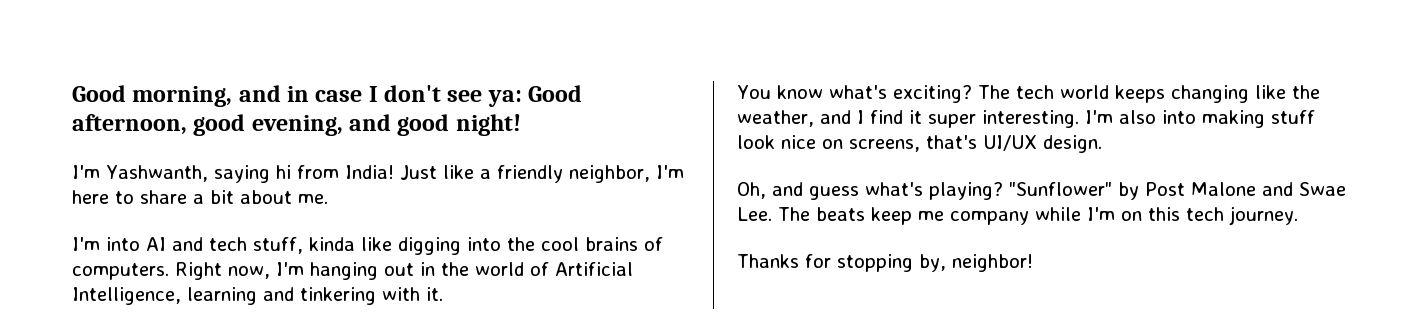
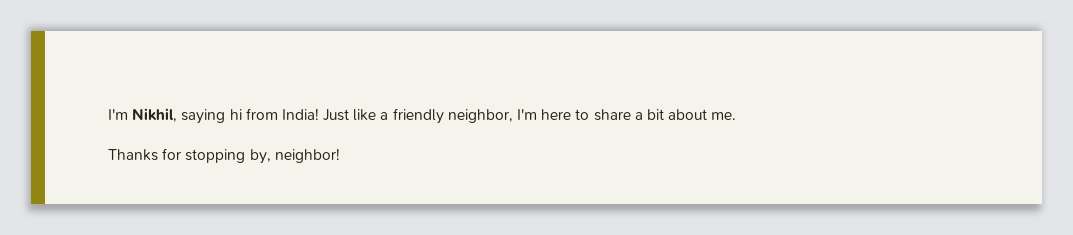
[72,85,583,107] [72,114,521,136] [72,165,208,182] Good morning, and in case I don't see ya: Good afternoon, good evening, and good night! // I'm Yashwanth, -> [108,108,178,122] I'm Nikhil,
[72,237,663,255] [72,262,633,280] [72,287,443,305] [737,85,1320,103] [737,110,1315,128] [737,135,1102,153] [737,182,1346,200] [737,206,1298,225] // I'm into AI and tech stuff, kinda like digging into the cool brains of computers. Right now, I'm hanging out in the world of Artificial Intelligence, learning and tinkering with it. // You know what's exciting? The tech world keeps changing like the weather, and I find it super interesting. I'm also into making stuff look nice on screens, that's UI/UX design. // Oh, and guess what's playing? "Sunflower" by Post Malone and Swae Lee. The beats keep me company while I'm on this tech journey. -> (737, 116) none

